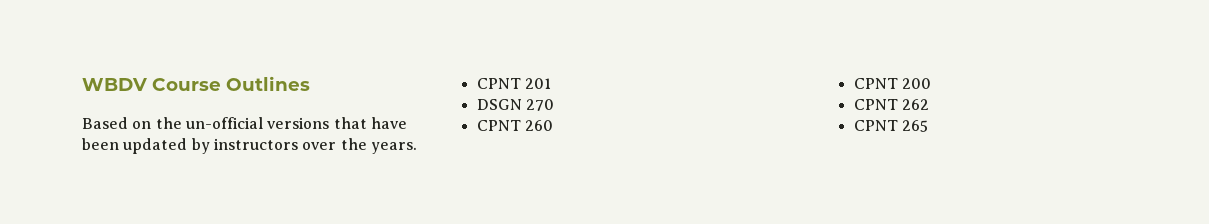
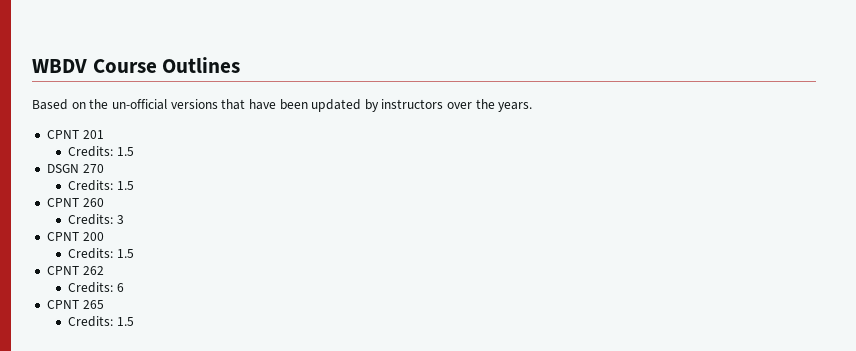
(551, 83) none -> [67,146,134,157] // Credits: 1.5
(554, 105) none -> [67,180,134,191] // Credits: 1.5
(553, 125) none -> [67,214,124,225] // Credits: 3
(931, 83) none -> [67,248,134,259] // Credits: 1.5
(929, 104) none -> [67,282,124,293] // Credits: 6
(928, 126) none -> [67,316,134,327] // Credits: 1.5

